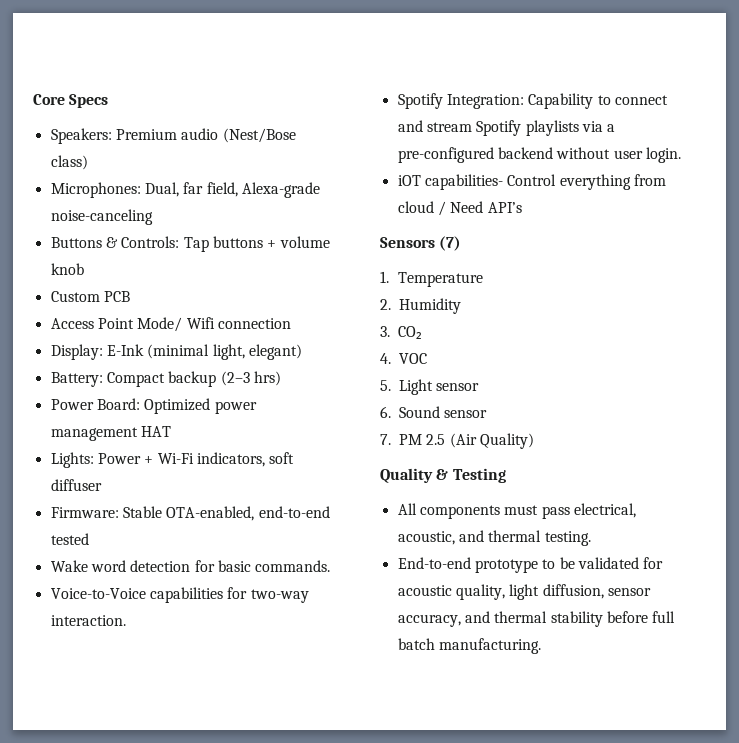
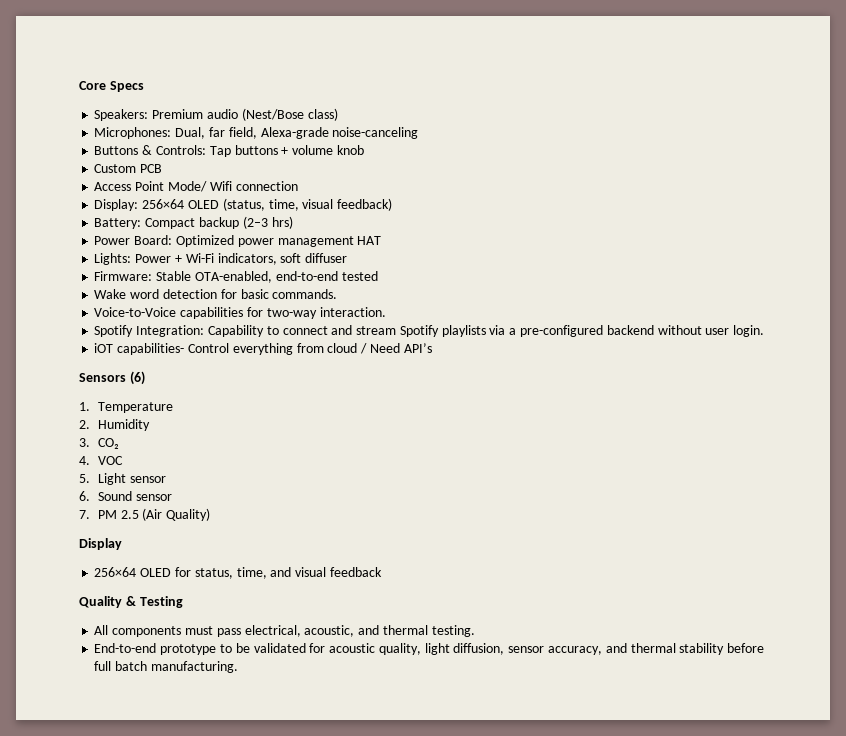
[106,344,302,360] E-Ink (minimal light, elegant) -> [142,198,393,211] 256×64 OLED (status, time, visual feedback)
[439,236,462,251] (7) -> [129,371,145,385] (6)
(534, 441) none -> [79,538,122,550] [94,567,382,579] // Display // 256×64 OLED for status, time, and visual feedback

